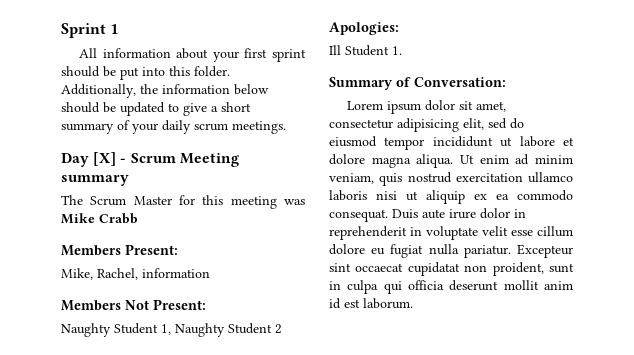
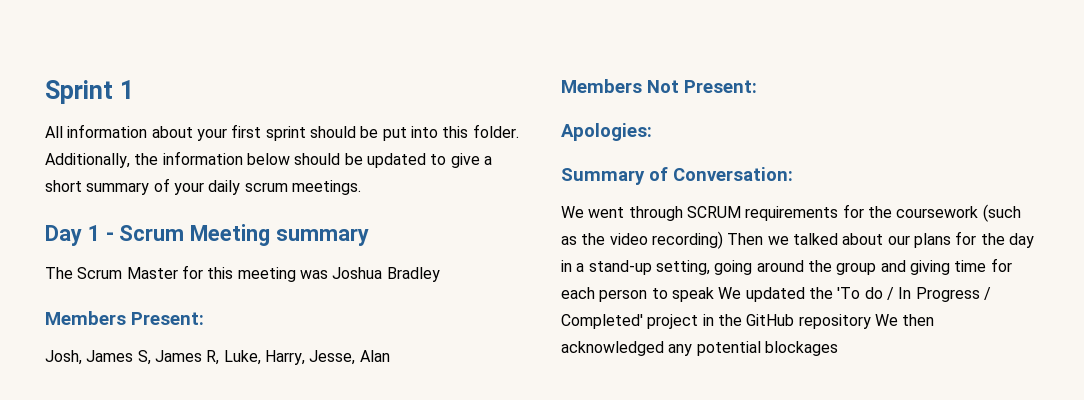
[93,152,117,166] [X] -> [87,225,100,241] 1
[61,213,138,224] Mike Crabb -> [332,267,440,282] Joshua Bradley
[61,268,210,280] [61,299,206,311] [61,323,282,337] [329,22,399,35] [329,45,402,56] [329,77,506,90] [347,100,507,114] [329,118,524,132] [329,136,574,150] [329,154,573,168] [329,172,573,186] [329,190,573,204] [329,208,526,222] [329,226,573,240] [329,244,573,258] [329,262,574,276] [329,280,573,294] [329,298,413,309] Mike, Rachel, information // Members Not Present: // Naughty Student 1, Naughty Student 2 // Apologies: // Ill Student 1. // Summary of Conversation: // Lorem ipsum dolor sit amet, consectetur adipisicing elit, sed do eiusmod tempor incididunt ut labore et dolore magna aliqua. Ut enim ad minim veniam, quis nostrud exercitation ullamco laboris nisi ut aliquip ex ea commodo consequat. Duis aute irure dolor in reprehenderit in voluptate velit esse cillum dolore eu fugiat nulla pariatur. Excepteur sint occaecat cupidatat non proident, sunt in culpa qui officia deserunt mollit anim id est laborum. -> [45,350,390,365] [561,79,757,93] [561,123,652,141] [561,167,793,185] [561,204,1021,222] [561,231,1034,249] [561,258,1012,275] [561,287,991,302] [561,314,935,329] [561,341,838,356] Josh, James S, James R, Luke, Harry, Jesse, Alan // Members Not Present: // Apologies: // Summary of Conversation: // We went through SCRUM requirements for the coursework (such as the video recording) Then we talked about our plans for the day in a stand-up setting, going around the group and giving time for each person to speak We updated the 'To do / In Progress / Completed' project in the GitHub repository We then acknowledged any potential blockages

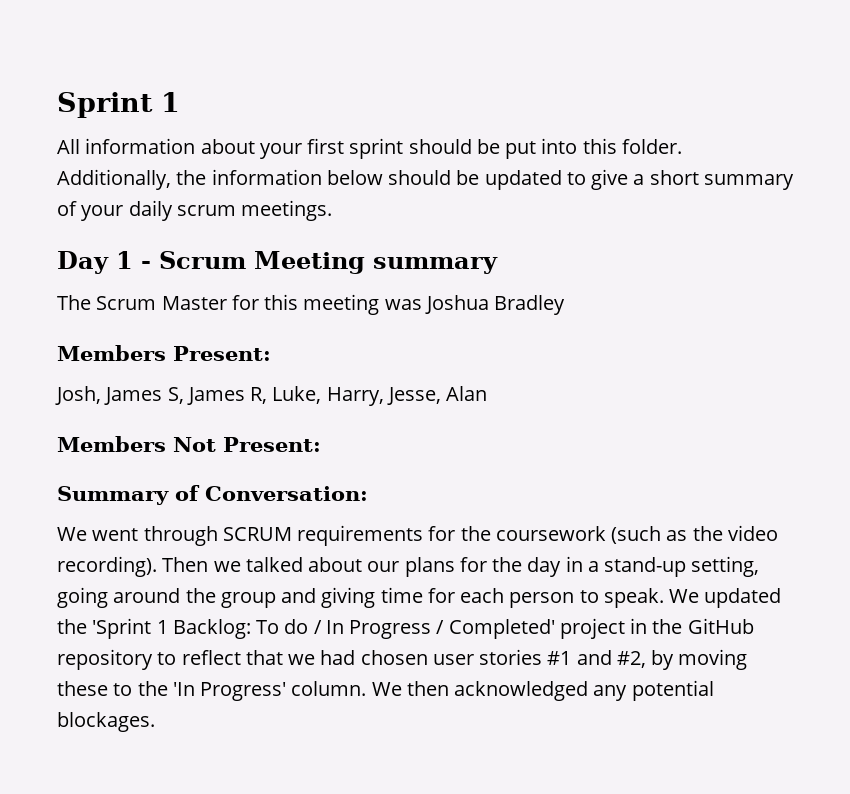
[561,123,652,141] // Apologies: -> (321, 444) none
[651,231,723,249] recording) -> [57,556,157,577] recording).
[671,287,714,302] speak -> [603,588,664,608] speak.
[837,287,861,299] 'To -> [92,618,280,639] 'Sprint 1 Backlog: To
(871, 321) none -> [157,649,748,670] [57,681,367,701] to reflect that we had chosen user stories #1 and #2, by moving these to the 'In Progress' column.
[764,341,838,356] blockages -> [57,712,155,732] blockages.

